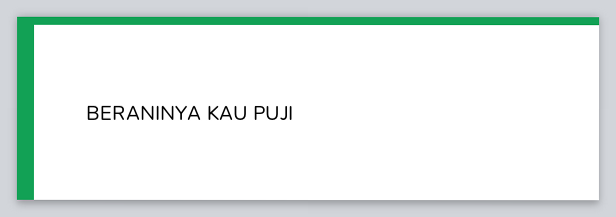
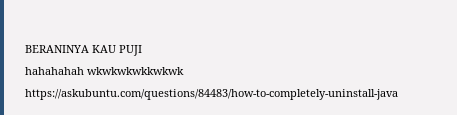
(295, 113) none -> [25,67,184,75] [25,89,398,100] // hahahahah wkwkwkwkkwkwk // https://askubuntu.com/questions/84483/how-to-completely-uninstall-java

